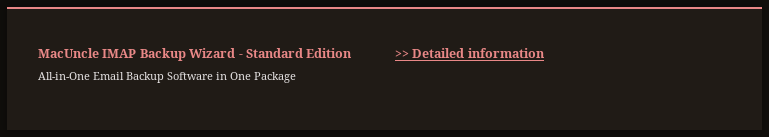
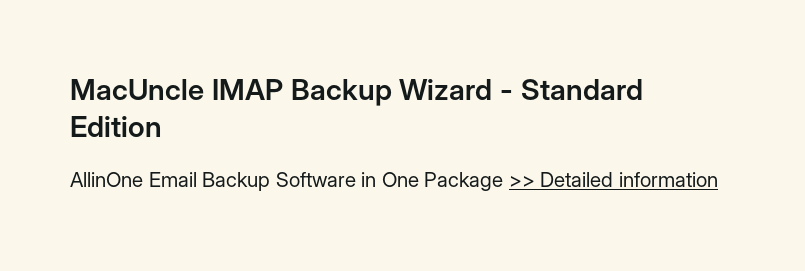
[38,72,90,80] All-in-One -> [70,172,143,187] AllinOne
(296, 77) // -> (504, 181) none

